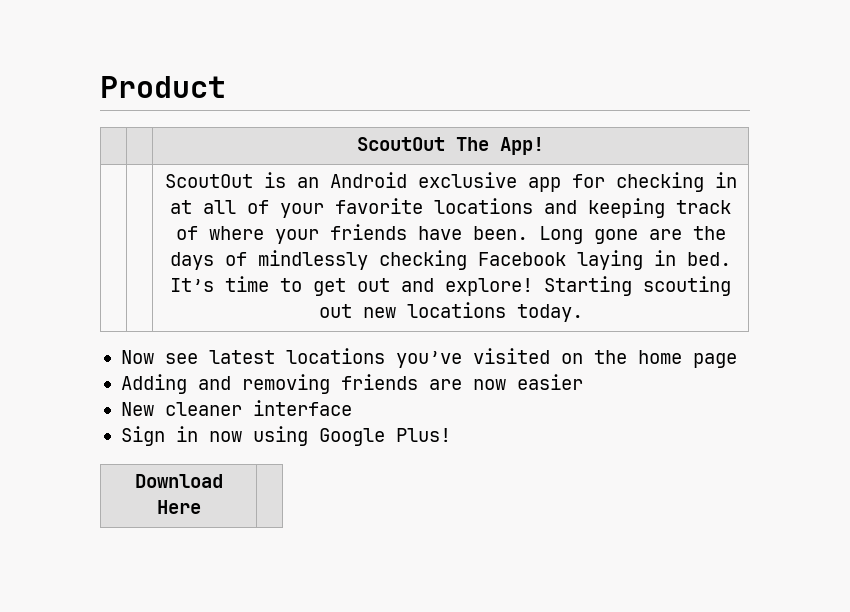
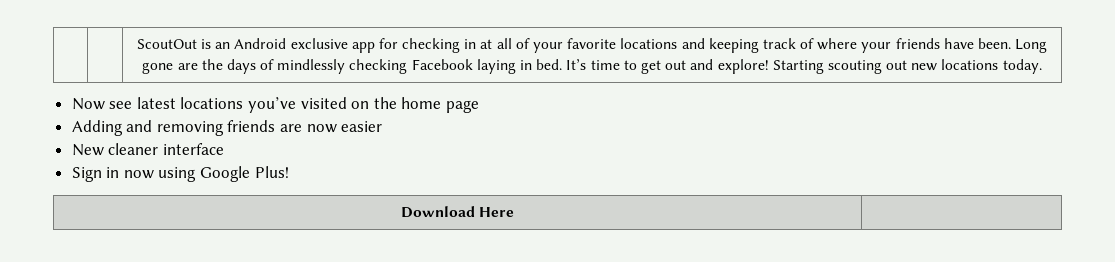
[100,76,226,98] [357,137,544,155] Product // | | ScoutOut The App! // -> (136, 44) none

